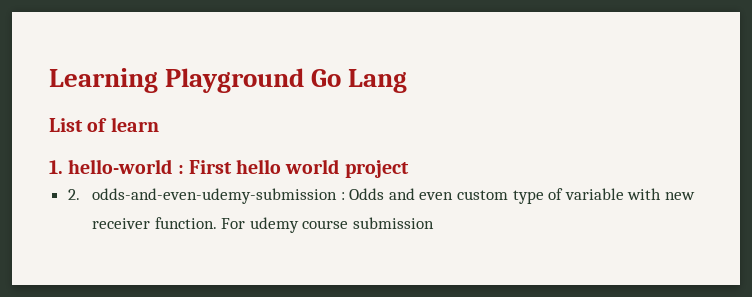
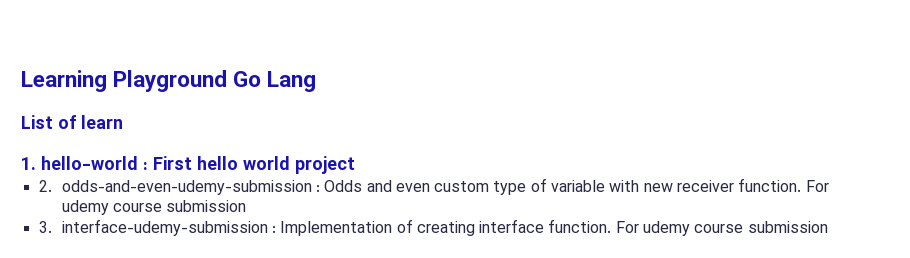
(435, 223) none -> [38,219,828,236] // 3. interface-udemy-submission : Implementation of creating interface function. For udemy course submission

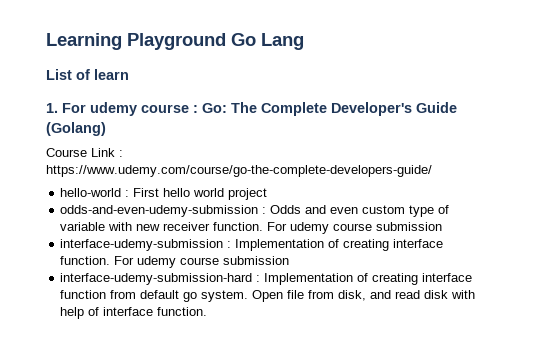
(36, 163) none -> [62,102,457,116] [46,122,106,136] [46,148,123,157] [46,165,432,177] For udemy course : Go: The Complete Developer's Guide (Golang) // Course Link : https://www.udemy.com/course/go-the-complete-developers-guide/ //
[38,180,52,192] 2. -> (268, 194) none
[38,221,52,233] 3. -> (443, 226) none
(828, 227) none -> [60,273,473,285] [60,290,476,302] [60,307,208,319] // interface-udemy-submission-hard : Implementation of creating interface function from default go system. Open file from disk, and read disk with help of interface function.

